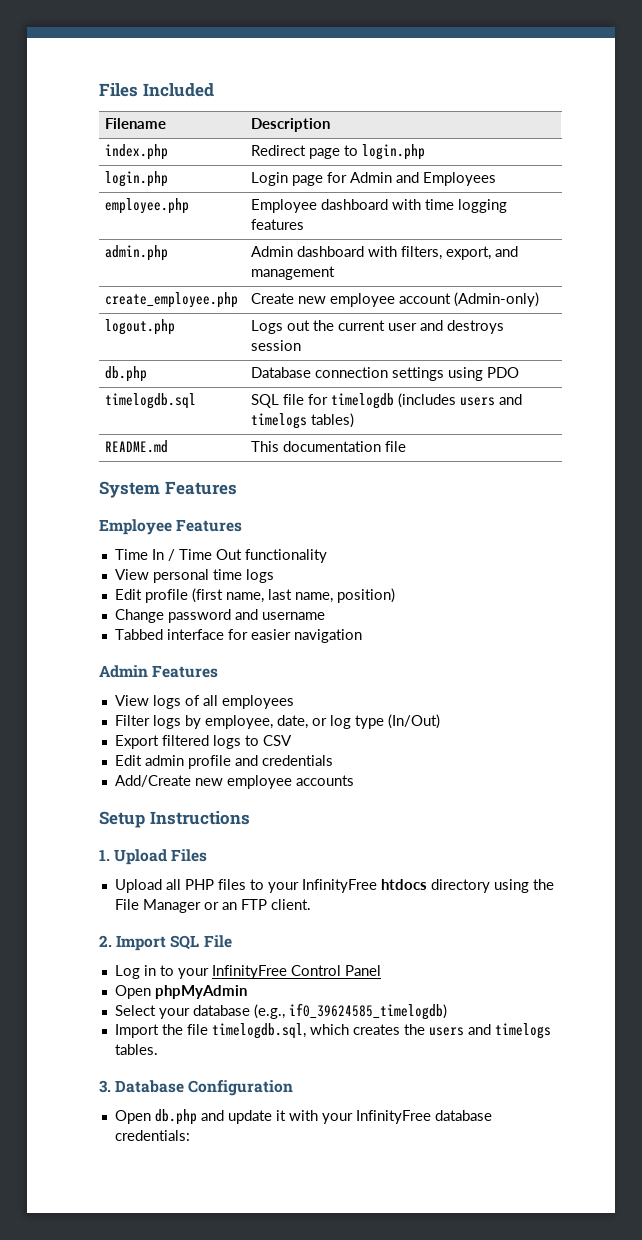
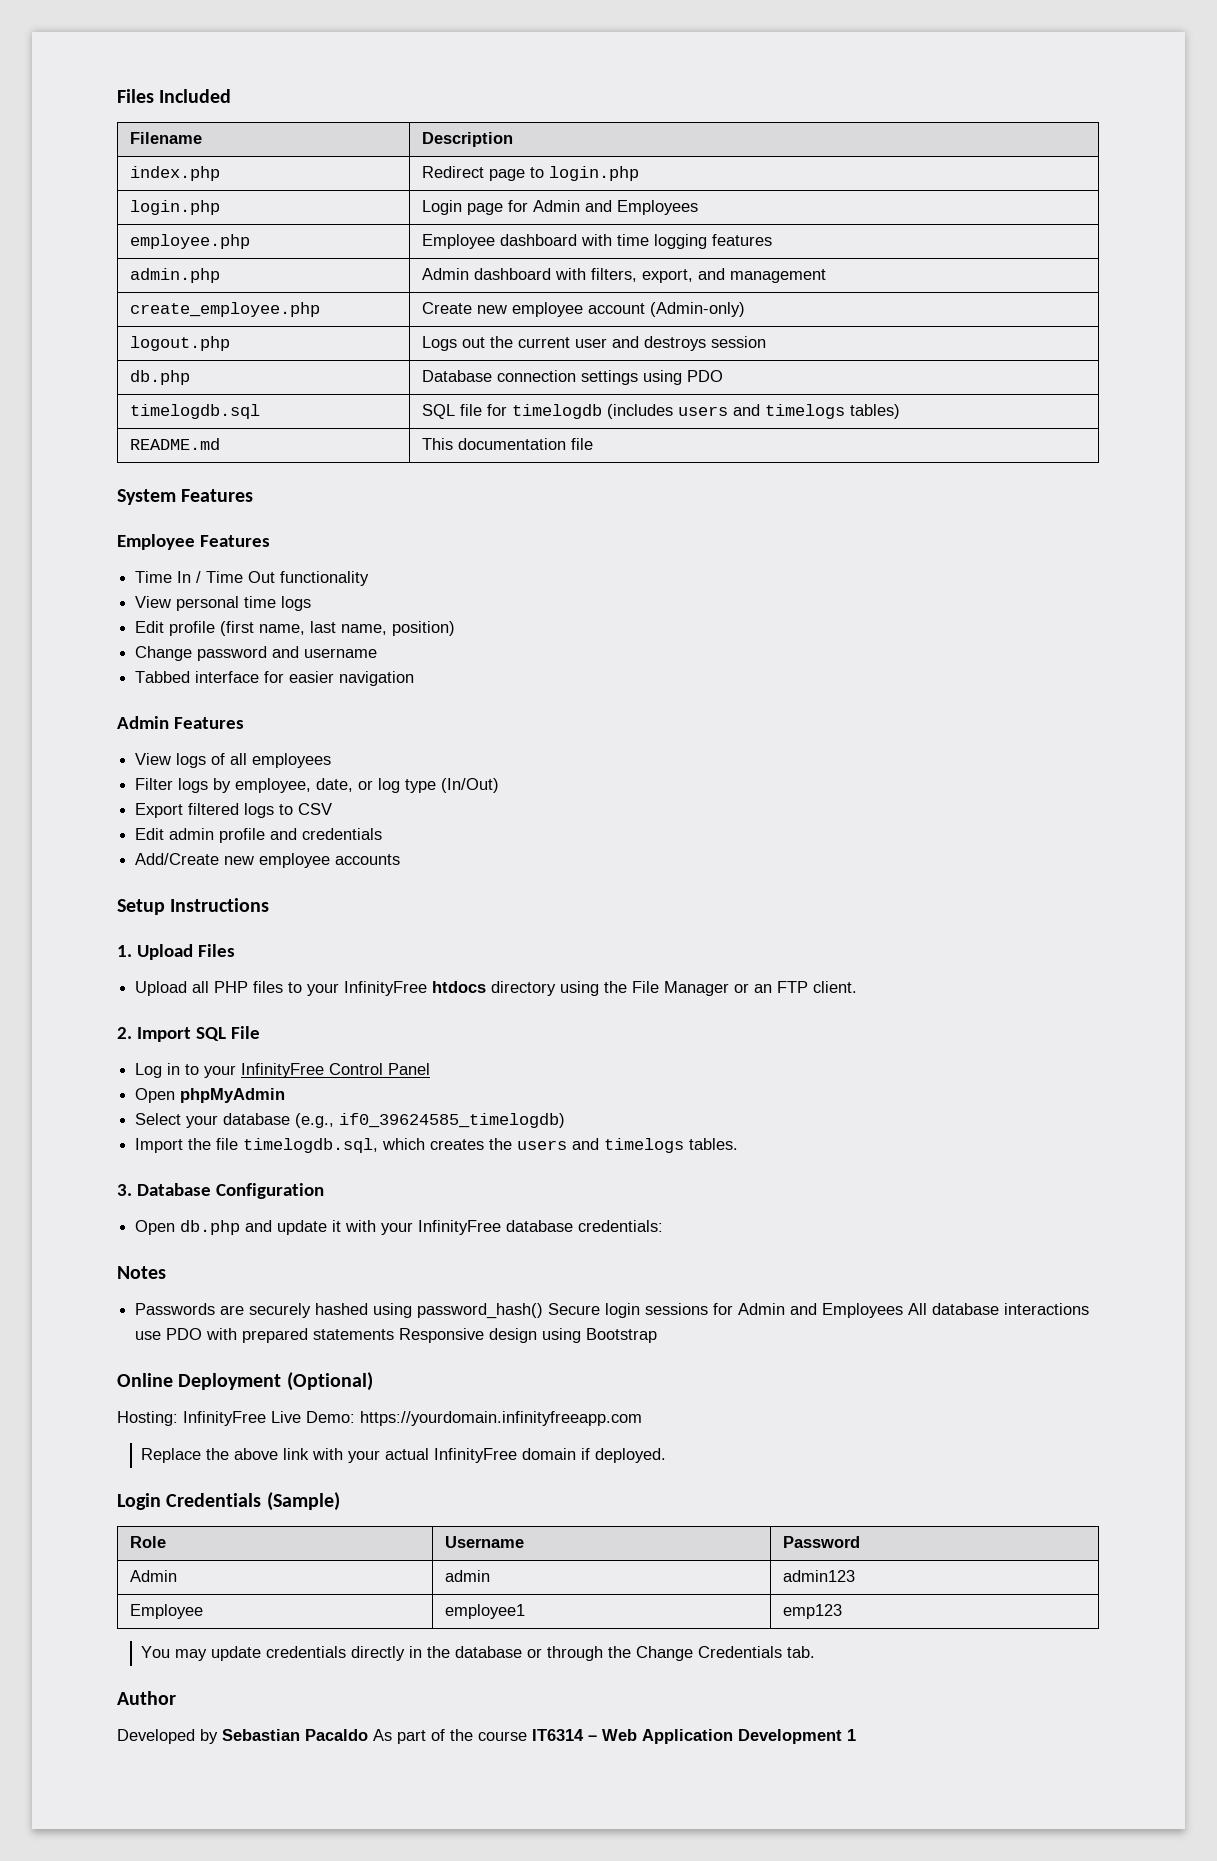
(190, 1135) none -> [117,1266,166,1279] [135,1303,1090,1319] [135,1328,658,1343] [117,1372,373,1391] [117,1411,642,1426] [141,1448,667,1463] [117,1492,340,1511] [129,1536,166,1548] [444,1536,524,1548] [782,1536,860,1548] [129,1570,177,1582] [444,1570,490,1582] [782,1570,855,1582] [129,1604,203,1619] [444,1604,525,1619] [782,1604,842,1619] [141,1646,816,1661] [117,1691,176,1705] [117,1729,856,1744] // Notes // Passwords are securely hashed using password_hash() Secure login sessions for Admin and Employees All database interactions use PDO with prepared statements Responsive design using Bootstrap // Online Deployment (Optional) // Hosting: InfinityFree Live Demo: https://yourdomain.infinityfreeapp.com // Replace the above link with your actual InfinityFree domain if deployed. // Login Credentials (Sample) // Role | Username | Password // Admin | admin | admin123 // Employee | employee1 | emp123 // You may update credentials directly in the database or through the Change Credentials tab. // Author // Developed by Sebastian Pacaldo As part of the course IT6314 – Web Application Development 1

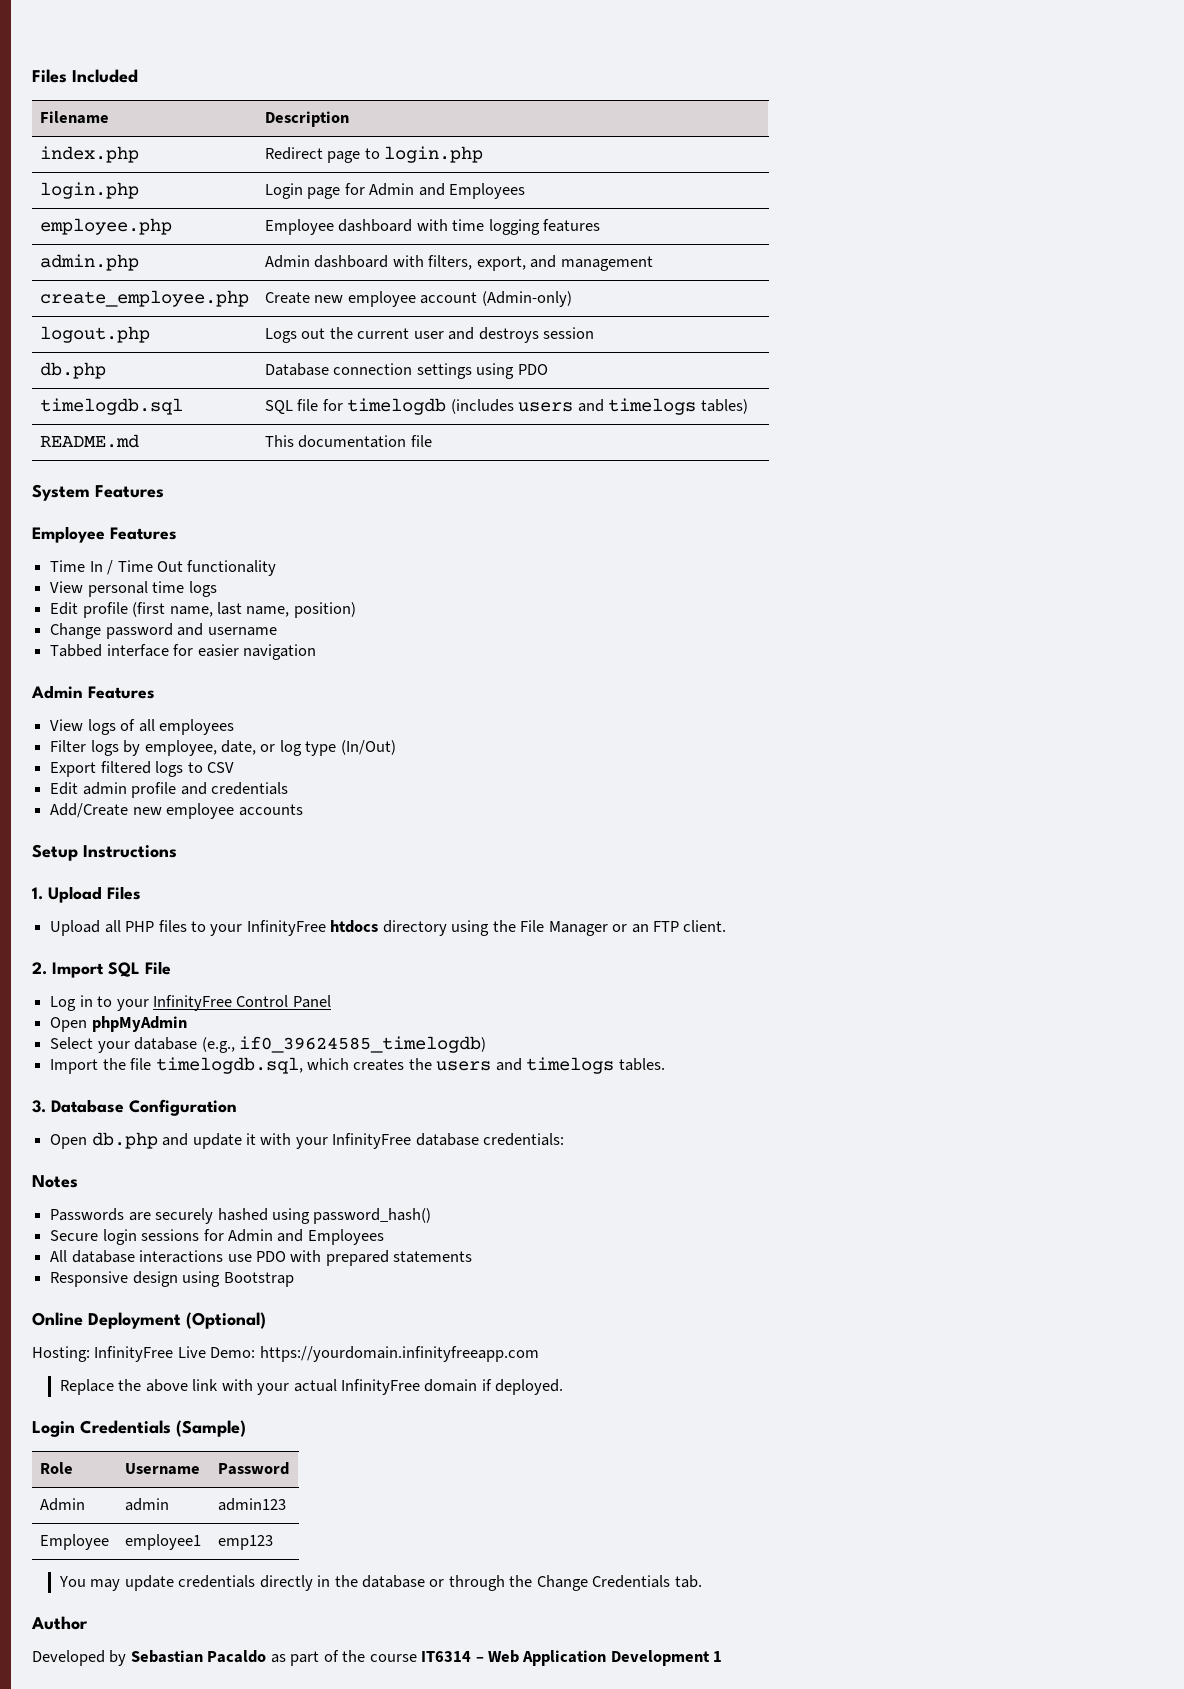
(544, 1311) none -> (432, 1216) //
(904, 1310) none -> (384, 1237) //
(395, 1334) none -> (473, 1257) //
[373,1729,392,1741] As -> [270,1654,286,1663] as

